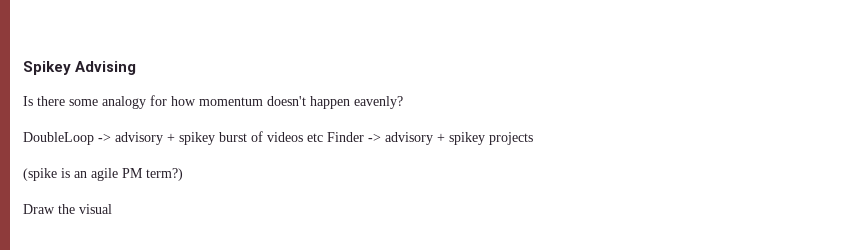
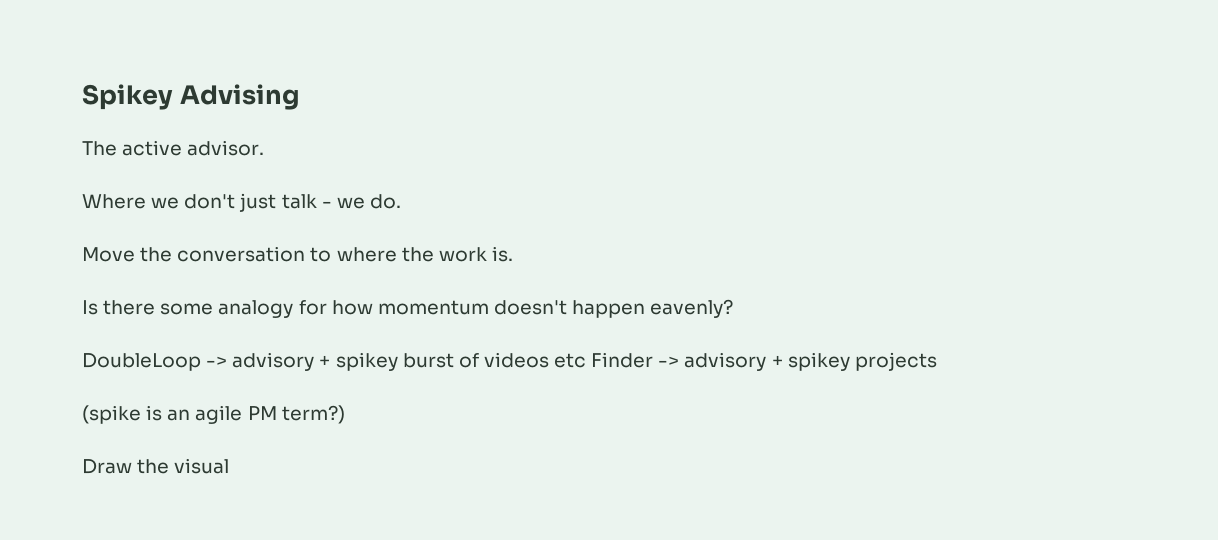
(137, 68) none -> [82,140,265,156] [82,193,401,212] [82,246,513,262] // The active advisor. // Where we don't just talk - we do. // Move the conversation to where the work is.

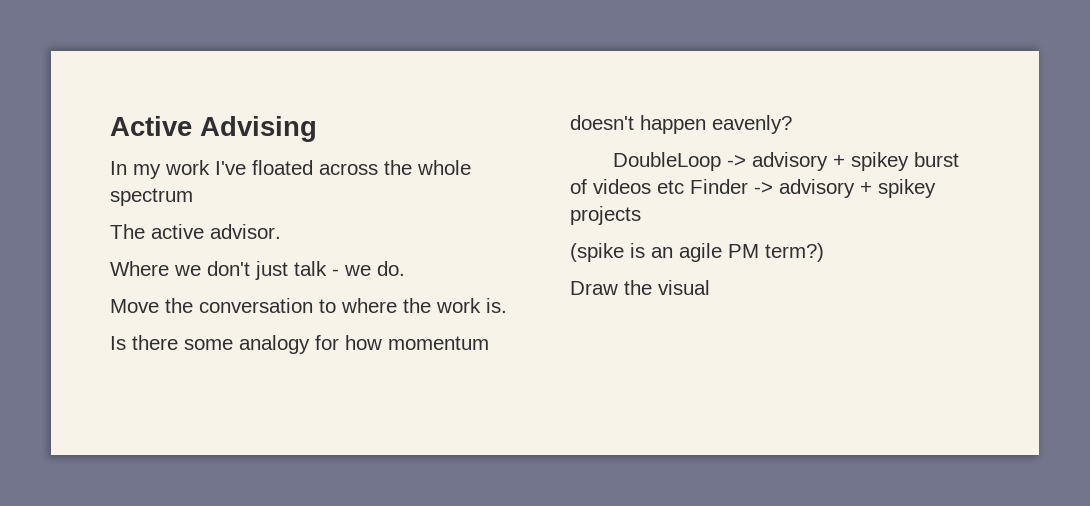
[82,84,173,110] Spikey -> [110,116,192,136] Active
(300, 97) none -> [110,160,471,179] [110,188,193,206] // In my work I've floated across the whole spectrum

